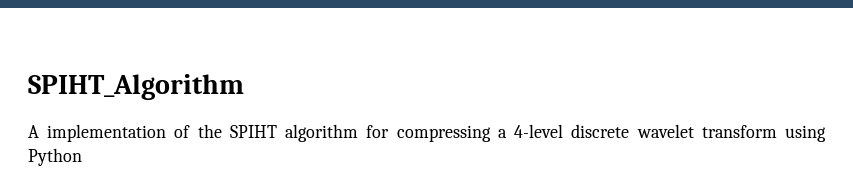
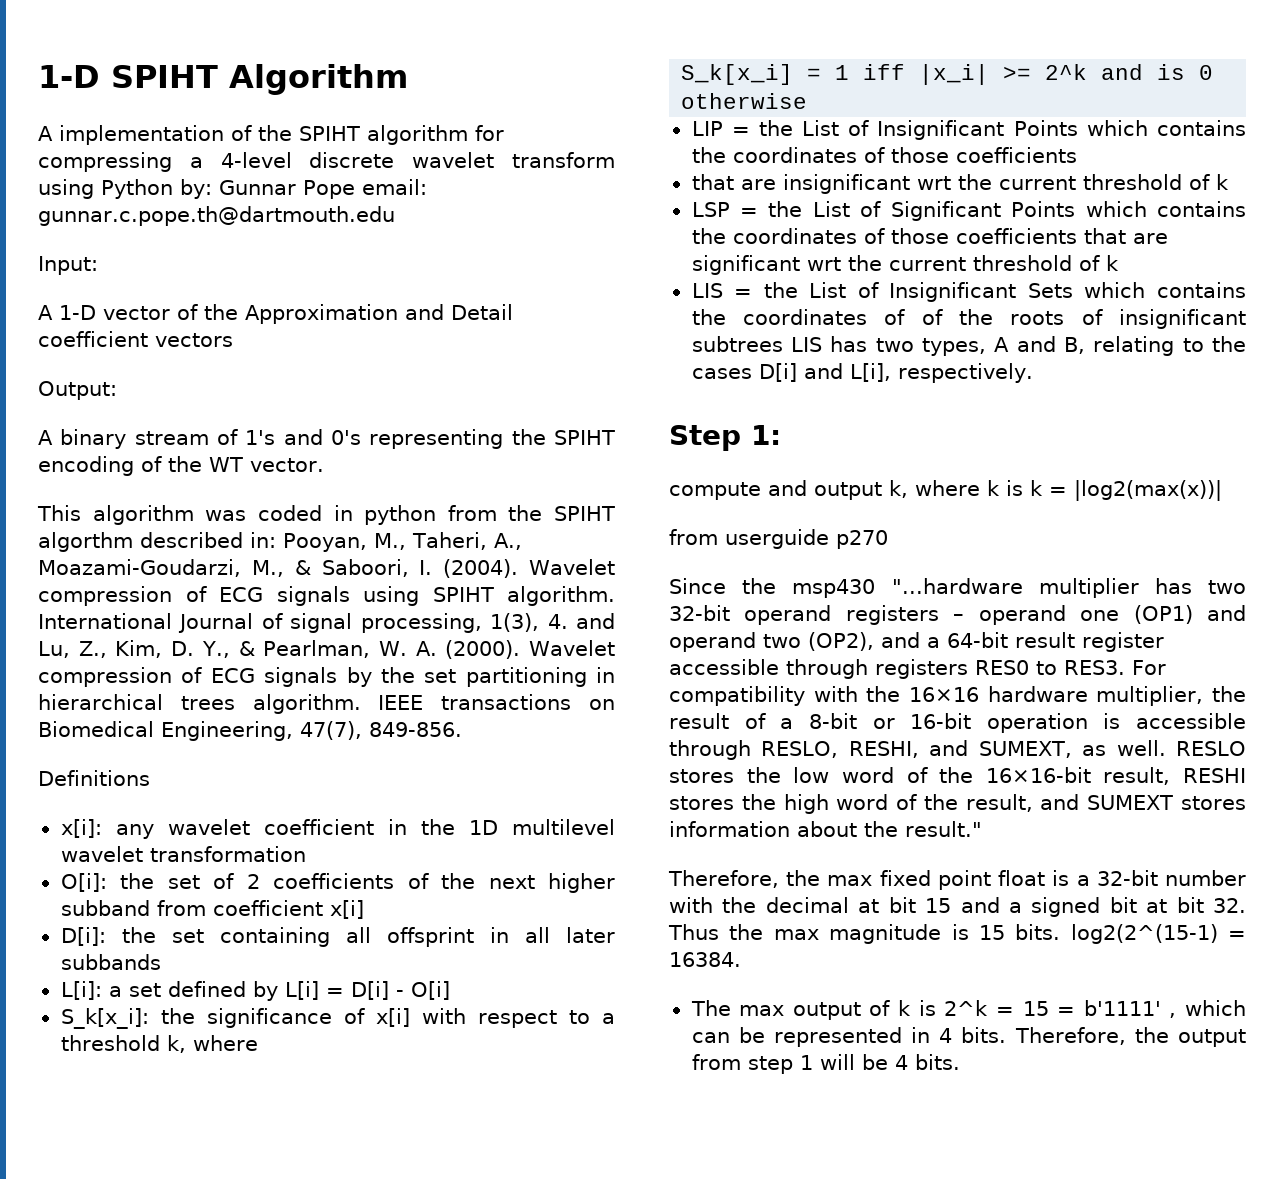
[28,74,244,100] SPIHT_Algorithm -> [38,64,408,95] 1-D SPIHT Algorithm
(82, 157) none -> [180,179,427,199] [38,206,395,226] [38,256,98,275] [38,304,513,324] [38,331,233,347] [38,381,117,400] [38,429,615,449] [38,456,324,476] [37,505,615,525] [38,532,522,552] [38,559,616,578] [38,586,615,606] [38,613,615,633] [38,640,616,659] [38,667,615,687] [38,694,615,714] [38,721,462,741] [38,770,150,786] [60,819,616,839] [60,846,306,862] [60,873,616,893] [60,900,364,919] [60,927,615,947] [60,954,161,970] [60,981,450,1001] [60,1008,615,1029] [60,1035,258,1053] [681,64,1214,85] [681,93,808,109] [691,120,1246,140] [691,147,1077,163] [691,174,1229,194] [691,201,1246,221] [691,228,1168,244] [691,255,1119,275] [691,282,1246,302] [691,309,1246,329] [691,336,1246,356] [691,363,1033,383] [669,425,781,451] [669,480,1222,501] [669,529,888,549] [669,578,1246,598] [669,605,1246,625] [669,632,1164,652] [669,659,1166,679] [669,686,1246,706] [669,713,1246,733] [669,740,1247,760] [669,767,1246,785] [669,794,1246,814] [669,821,982,837] [668,870,1246,890] [669,897,1246,917] [668,924,1246,944] [669,952,741,967] [690,1000,1246,1020] [691,1027,1246,1047] [691,1054,960,1074] by: Gunnar Pope email: gunnar.c.pope.th@dartmouth.edu // Input: // A 1-D vector of the Approximation and Detail coefficient vectors // Output: // A binary stream of 1's and 0's representing the SPIHT encoding of the WT vector. // This algorithm was coded in python from the SPIHT algorthm described in: Pooyan, M., Taheri, A., Moazami-Goudarzi, M., & Saboori, I. (2004). Wavelet compression of ECG signals using SPIHT algorithm. International Journal of signal processing, 1(3), 4. and Lu, Z., Kim, D. Y., & Pearlman, W. A. (2000). Wavelet compression of ECG signals by the set partitioning in hierarchical trees algorithm. IEEE transactions on Biomedical Engineering, 47(7), 849-856. // Definitions // x[i]: any wavelet coefficient in the 1D multilevel wavelet transformation // O[i]: the set of 2 coefficients of the next higher subband from coefficient x[i] // D[i]: the set containing all offsprint in all later subbands // L[i]: a set defined by L[i] = D[i] - O[i] // S_k[x_i]: the significance of x[i] with respect to a threshold k, where // S_k[x_i] = 1 iff |x_i| >= 2^k and is 0 otherwise // LIP = the List of Insignificant Points which contains the coordinates of those coefficients // that are insignificant wrt the current threshold of k // LSP = the List of Significant Points which contains the coordinates of those coefficients that are significant wrt the current threshold of k // LIS = the List of Insignificant Sets which contains the coordinates of of the roots of insignificant subtrees LIS has two types, A and B, relating to the cases D[i] and L[i], respectively. // Step 1: // compute and output k, where k is k = |log2(max(x))| // from userguide p270 // Since the msp430 "...hardware multiplier has two 32-bit operand registers – operand one (OP1) and operand two (OP2), and a 64-bit result register accessible through registers RES0 to RES3. For compatibility with the 16×16 hardware multiplier, the result of a 8-bit or 16-bit operation is accessible through RESLO, RESHI, and SUMEXT, as well. RESLO stores the low word of the 16×16-bit result, RESHI stores the high word of the result, and SUMEXT stores information about the result." // Therefore, the max fixed point float is a 32-bit number with the decimal at bit 15 and a signed bit at bit 32. Thus the max magnitude is 15 bits. log2(2^(15-1) = 16384. // The max output of k is 2^k = 15 = b'1111' , which can be represented in 4 bits. Therefore, the output from step 1 will be 4 bits.

